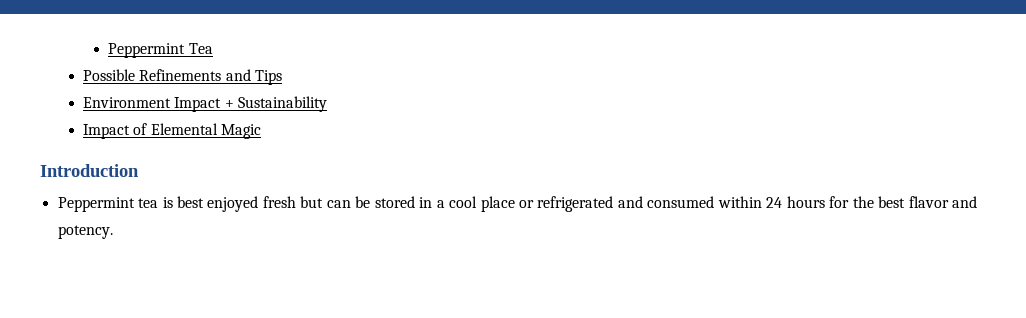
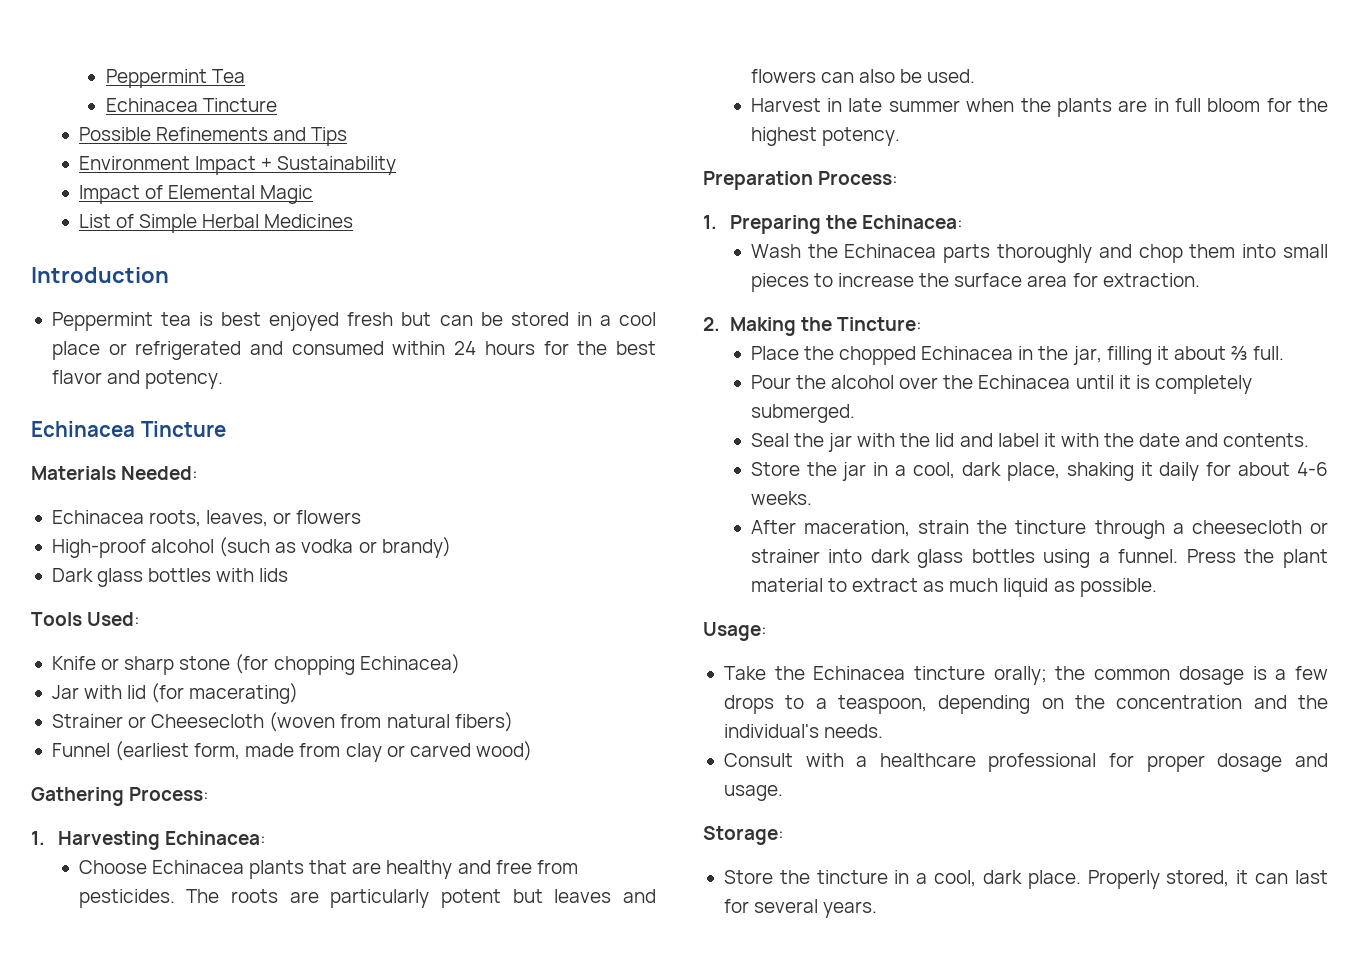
(213, 48) none -> [105,98,277,112] // Echinacea Tincture
(262, 131) none -> [78,214,354,233] // List of Simple Herbal Medicines
(113, 232) none -> [31,421,226,437] [31,466,199,480] [51,510,362,527] [51,537,451,558] [51,568,289,587] [31,612,141,626] [51,654,460,675] [51,683,299,704] [51,712,513,732] [51,741,532,762] [31,787,210,806] [31,831,266,850] [78,860,578,879] [78,889,657,908] [750,69,976,83] [750,98,1328,117] [750,127,900,146] [703,171,899,190] [703,215,964,234] [750,244,1328,263] [750,273,1200,292] [703,317,923,336] [750,346,1285,365] [750,375,1252,394] [750,404,855,423] [750,433,1310,452] [750,462,1328,481] [750,491,812,505] [750,520,1328,539] [750,549,1328,568] [750,578,1157,597] [703,622,767,641] [723,666,1329,685] [723,695,1328,714] [723,724,884,738] [723,753,1328,772] [723,785,783,801] [703,826,784,845] [723,870,1328,889] [723,899,878,918] // Echinacea Tincture // Materials Needed: // Echinacea roots, leaves, or flowers // High-proof alcohol (such as vodka or brandy) // Dark glass bottles with lids // Tools Used: // Knife or sharp stone (for chopping Echinacea) // Jar with lid (for macerating) // Strainer or Cheesecloth (woven from natural fibers) // Funnel (earliest form, made from clay or carved wood) // Gathering Process: // 1. Harvesting Echinacea: // Choose Echinacea plants that are healthy and free from pesticides. The roots are particularly potent but leaves and flowers can also be used. // Harvest in late summer when the plants are in full bloom for the highest potency. // Preparation Process: // 1. Preparing the Echinacea: // Wash the Echinacea parts thoroughly and chop them into small pieces to increase the surface area for extraction. // 2. Making the Tincture: // Place the chopped Echinacea in the jar, filling it about ⅔ full. // Pour the alcohol over the Echinacea until it is completely submerged. // Seal the jar with the lid and label it with the date and contents. // Store the jar in a cool, dark place, shaking it daily for about 4-6 weeks. // After maceration, strain the tincture through a cheesecloth or strainer into dark glass bottles using a funnel. Press the plant material to extract as much liquid as possible. // Usage: // Take the Echinacea tincture orally; the common dosage is a few drops to a teaspoon, depending on the concentration and the individual's needs. // Consult with a healthcare professional for proper dosage and usage. // Storage: // Store the tincture in a cool, dark place. Properly stored, it can last for several years.

